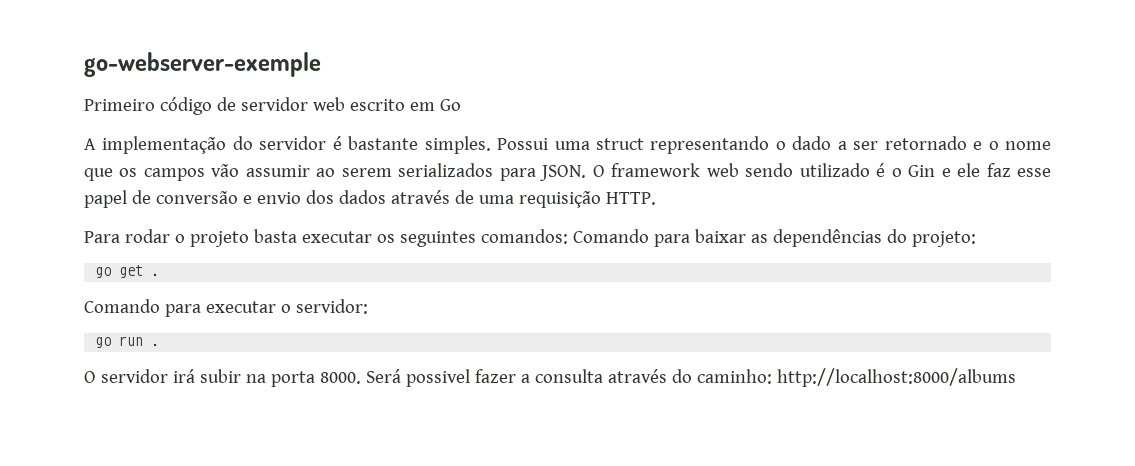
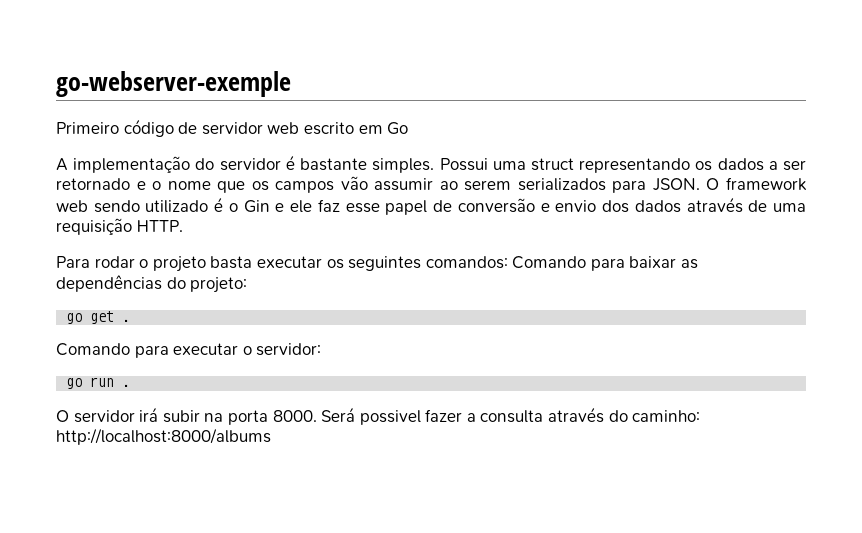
[775,136,832,150] o dado -> [695,158,764,171] os dados

